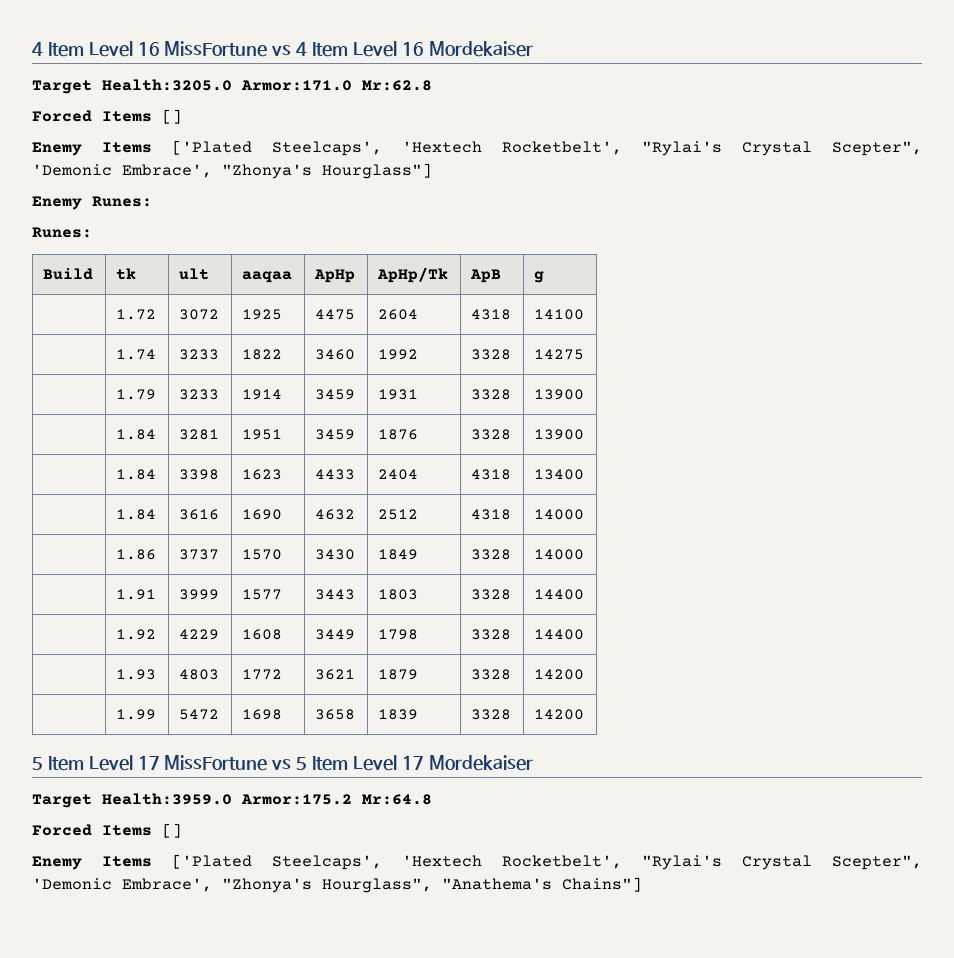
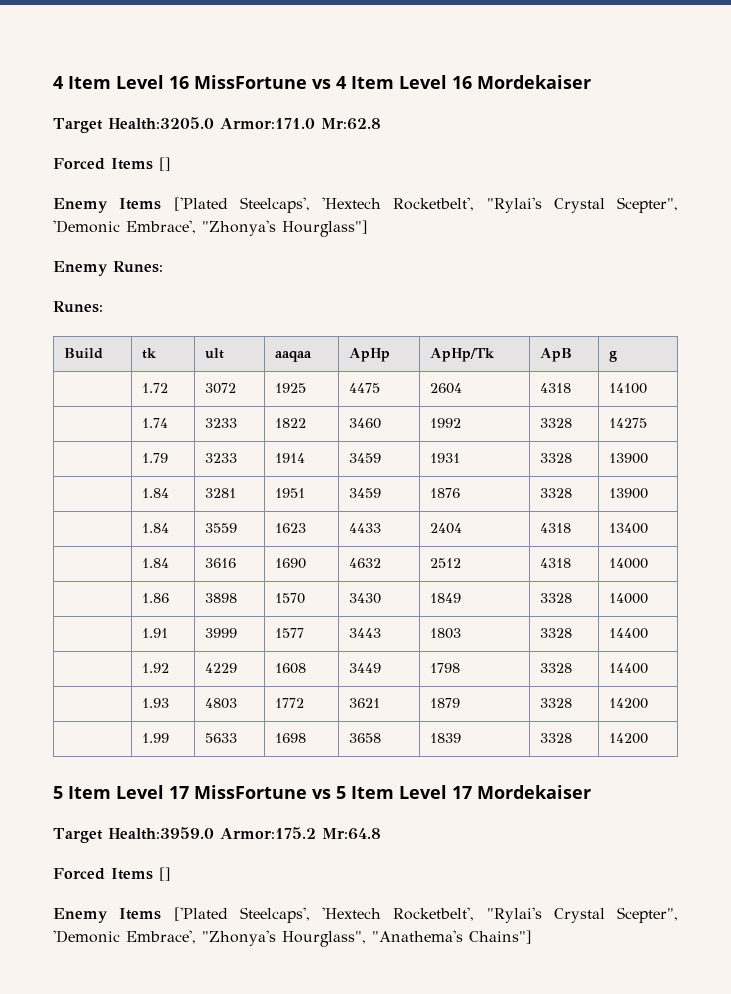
[179,469,220,480] 3398 -> [205,523,238,533] 3559
[179,549,220,560] 3737 -> [205,593,238,603] 3898
[179,709,220,720] 5472 -> [205,733,238,743] 5633

